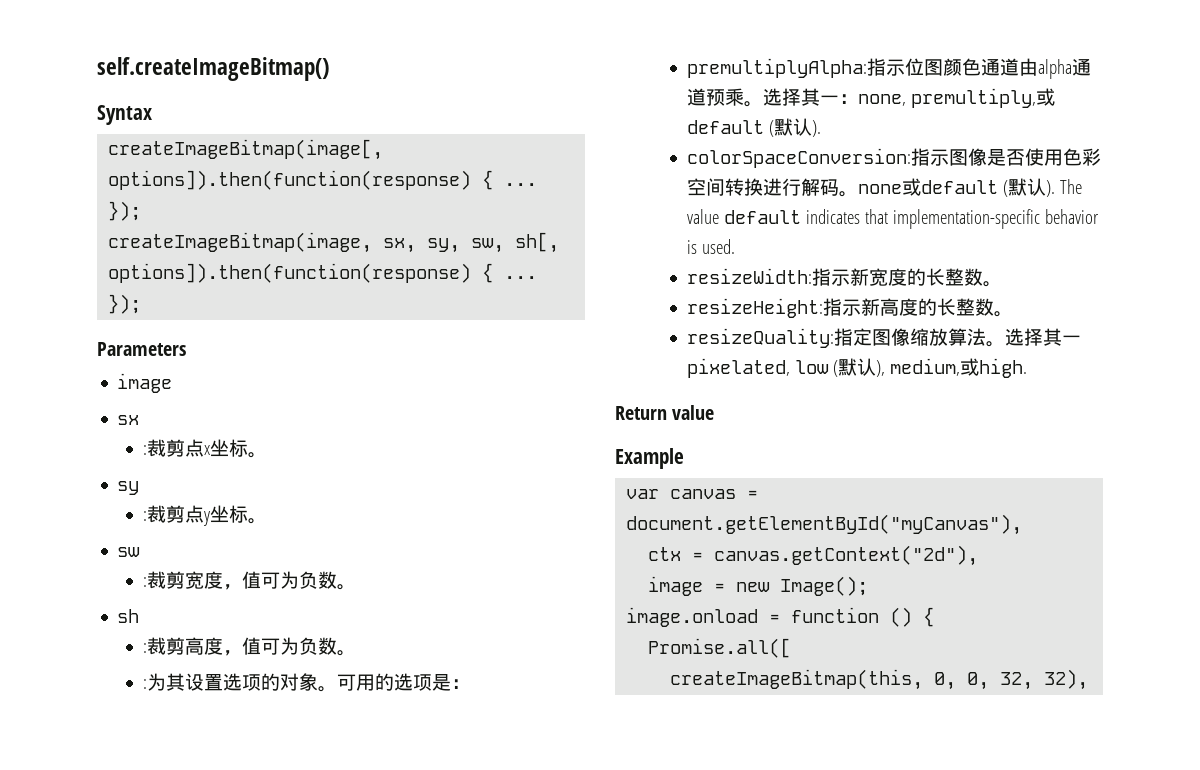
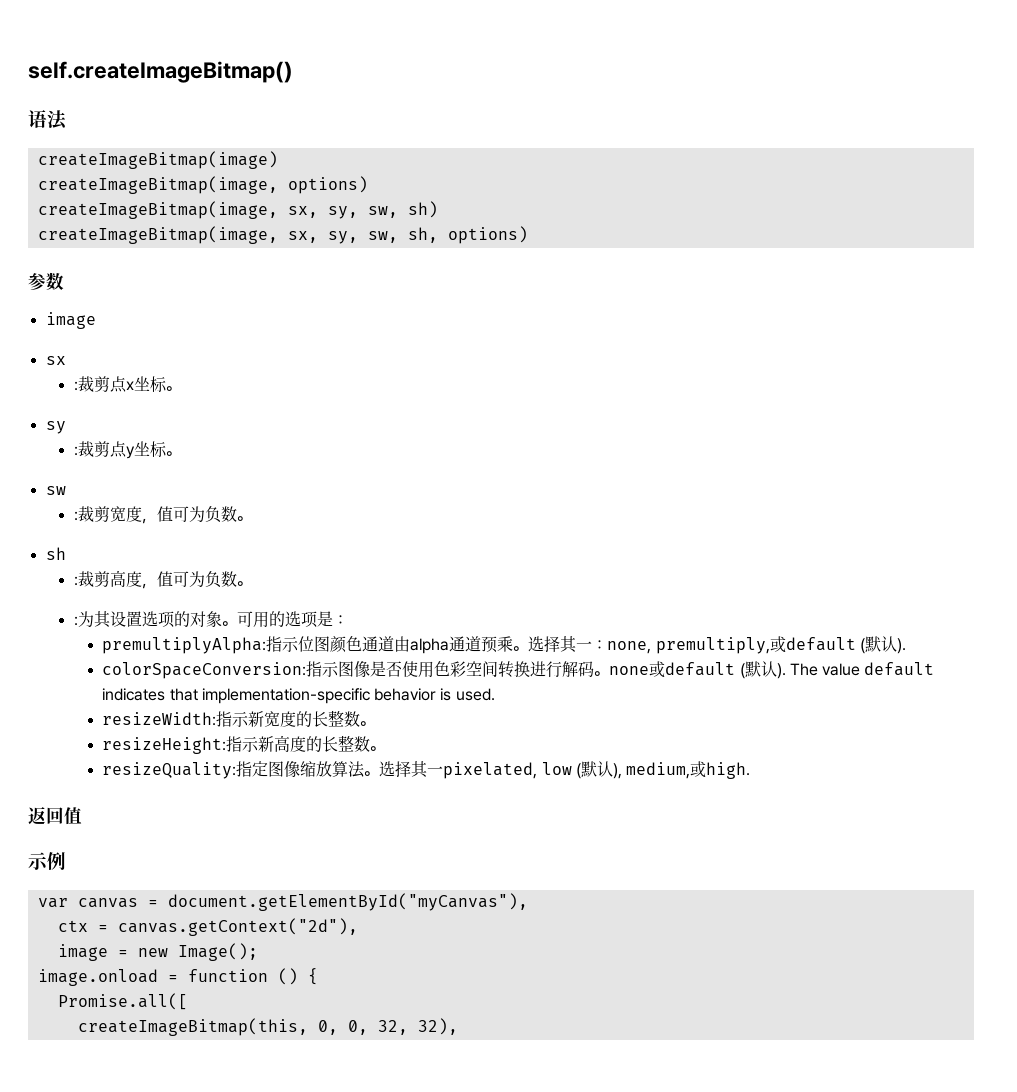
[97,105,152,125] [108,139,384,160] [108,170,538,190] [108,201,142,221] [108,232,560,253] [108,263,538,283] [108,294,142,314] [97,342,186,356] Syntax // createImageBitmap(image[, options]).then(function(response) { ... }); // createImageBitmap(image, sx, sy, sw, sh[, options]).then(function(response) { ... }); // Parameters -> [28,110,67,130] [37,151,278,169] [37,176,368,194] [37,201,438,219] [37,226,528,244] [28,272,64,291] 语法 // createImageBitmap(image) // createImageBitmap(image, options) // createImageBitmap(image, sx, sy, sw, sh) // createImageBitmap(image, sx, sy, sw, sh, options) // 参数
[615,405,715,420] [615,448,684,469] Return value // Example -> [28,807,82,825] [28,852,66,870] 返回值 // 示例

